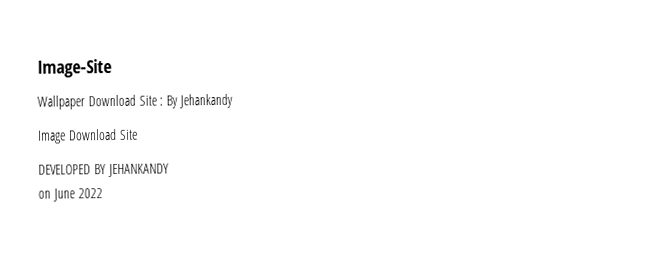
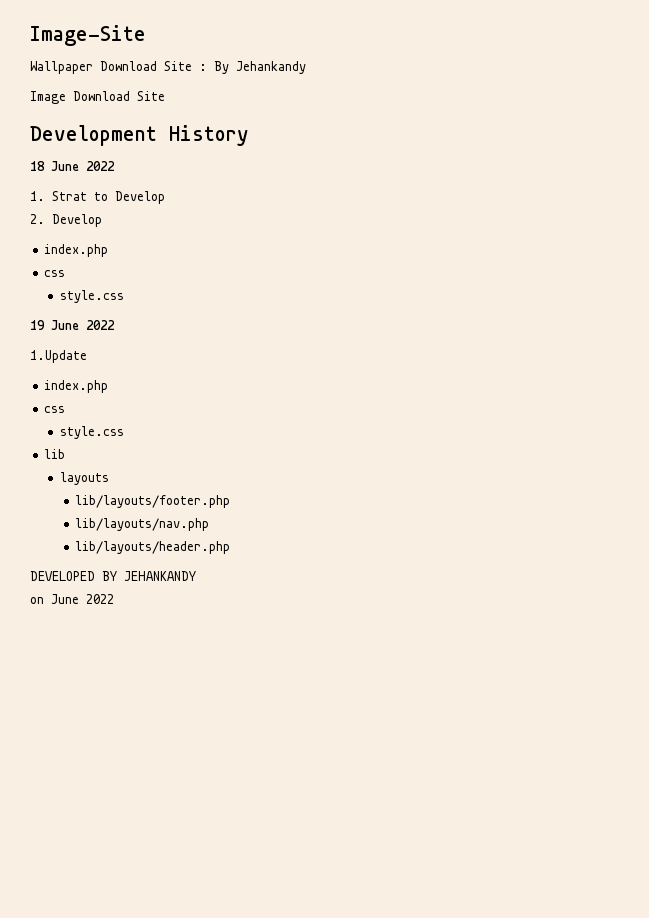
(138, 134) none -> [30,125,249,146] [30,161,115,171] [30,191,165,204] [30,214,102,227] [44,244,109,257] [44,270,66,277] [59,290,124,303] [30,320,115,330] [30,350,87,363] [44,380,109,393] [44,406,66,413] [59,426,124,439] [44,449,66,459] [59,472,109,485] [75,495,231,508] [75,518,210,531] [75,541,231,554] // Development History // 18 June 2022 // 1. Strat to Develop // 2. Develop // index.php // css // style.css // 19 June 2022 // 1.Update // index.php // css // style.css // lib // layouts // lib/layouts/footer.php // lib/layouts/nav.php // lib/layouts/header.php

